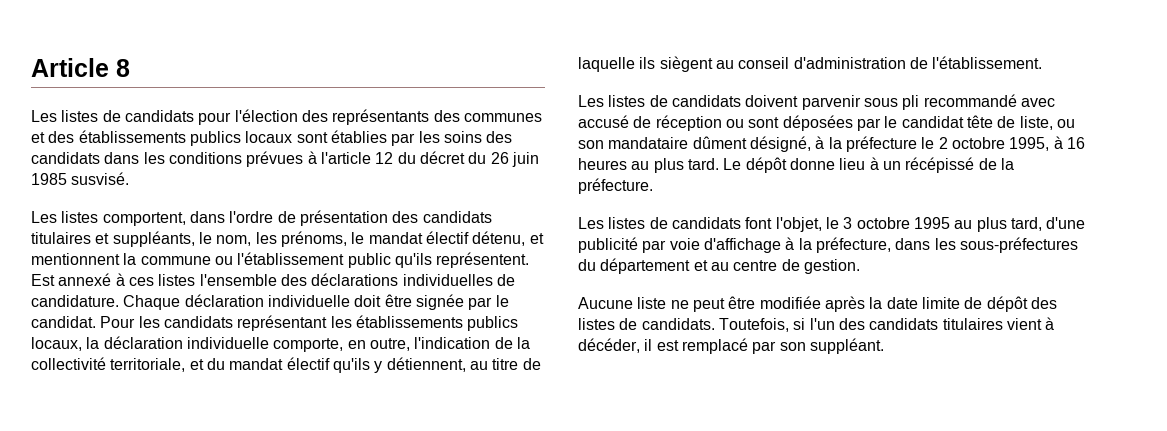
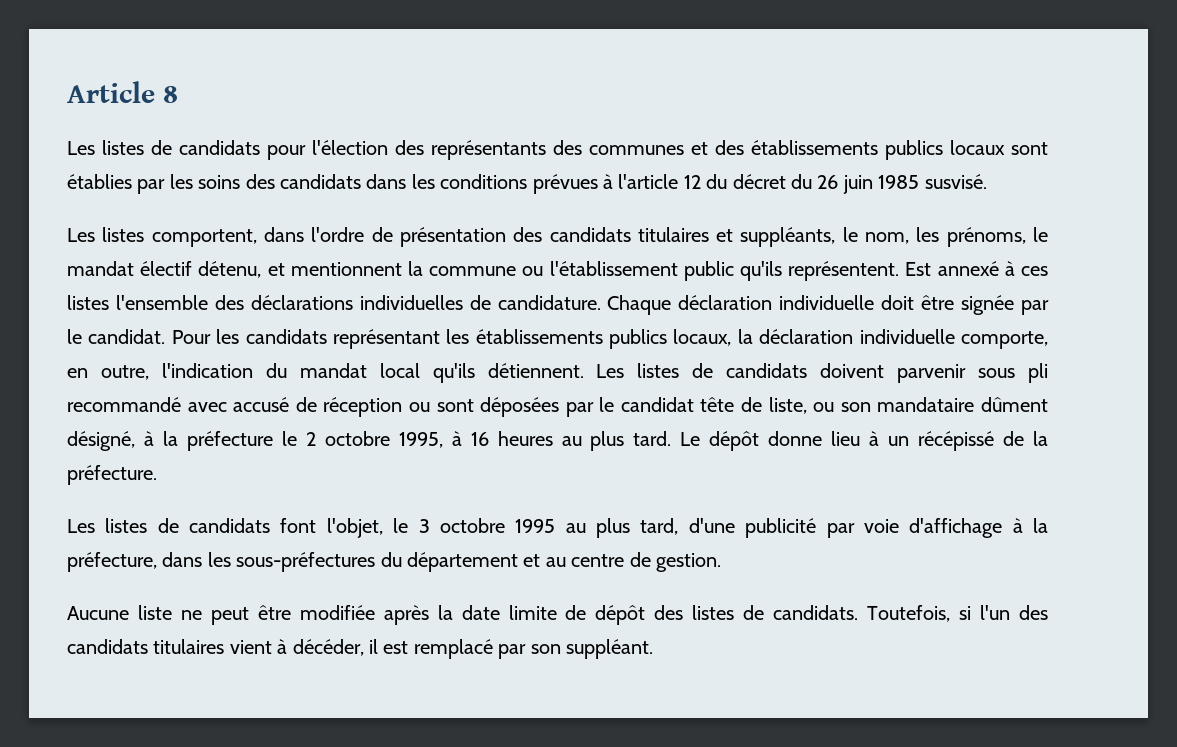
[494,337,530,349] [31,357,541,373] [578,56,1043,72] de la collectivité territoriale, et du mandat électif qu'ils y détiennent, au titre de laquelle ils siègent au conseil d'administration de l'établissement. // -> [265,363,584,383] du mandat local qu'ils détiennent.

